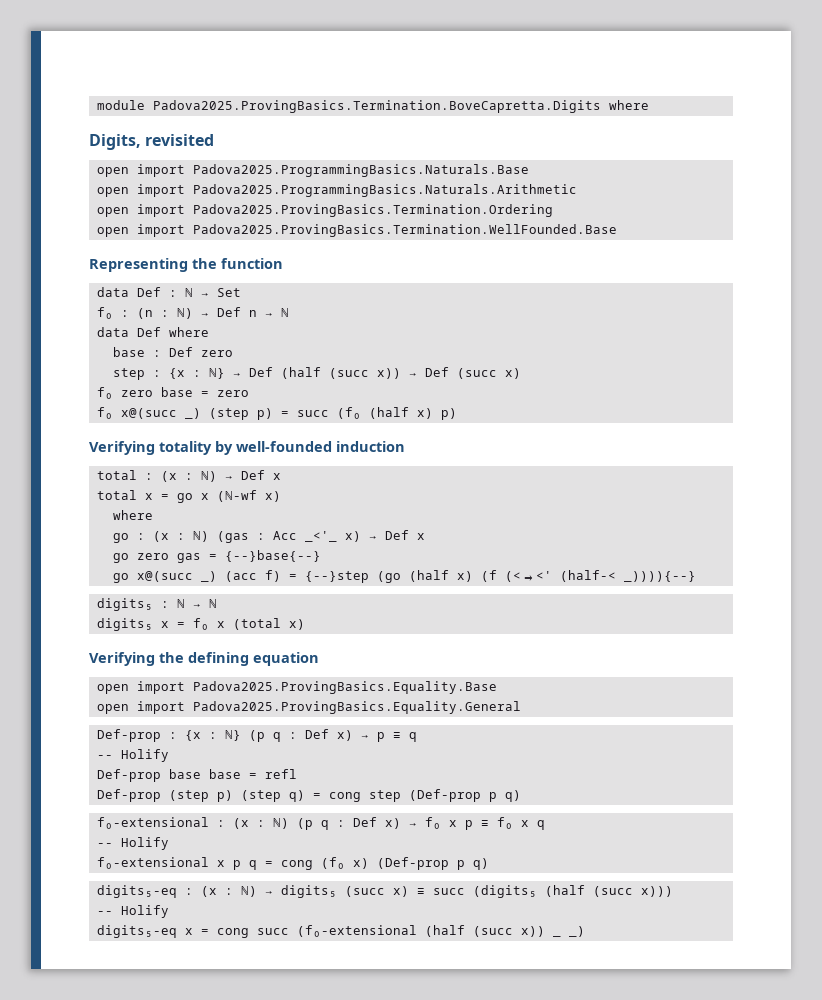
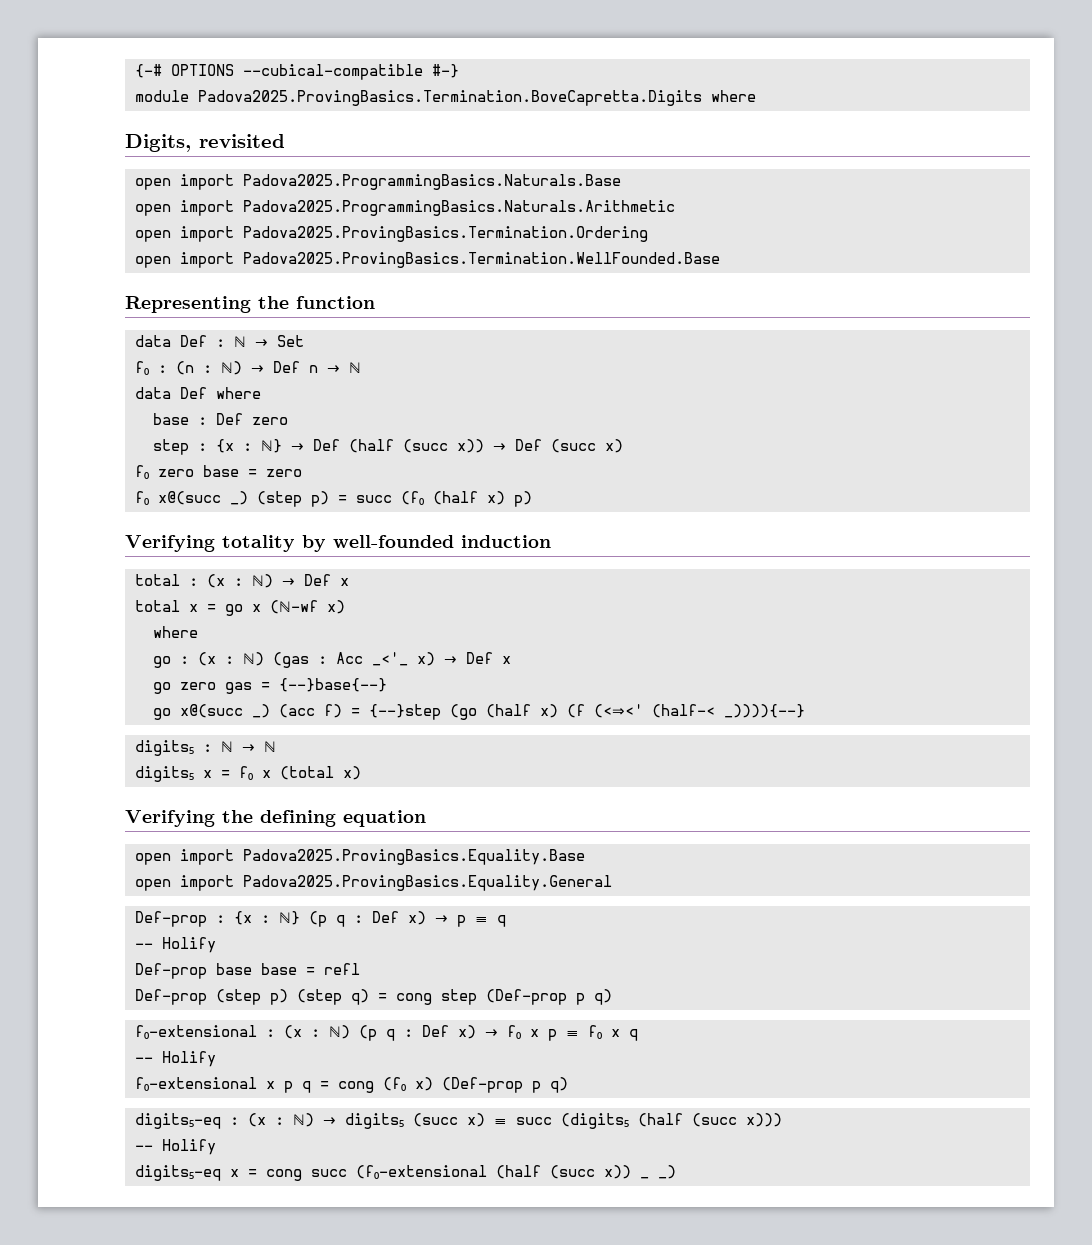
(97, 105) none -> [134,64,459,80] {-# OPTIONS --cubical-compatible #-} //

